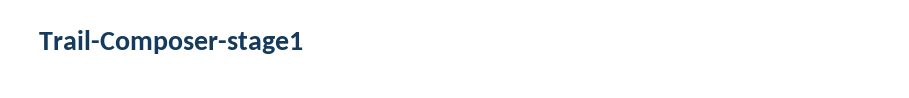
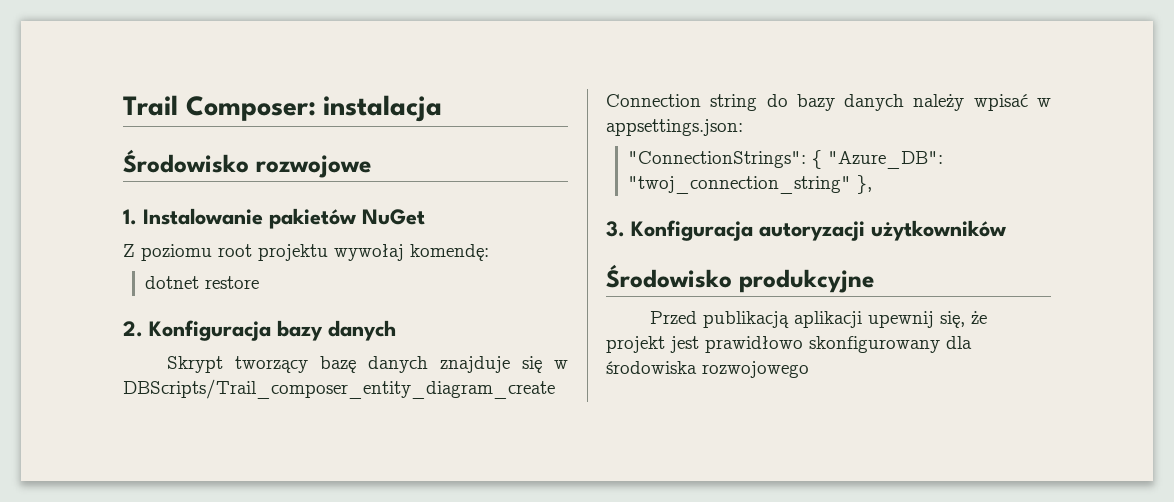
[39,30,303,54] Trail-Composer-stage1 -> [123,95,443,122] [123,149,371,178] [123,208,425,229] [123,244,489,261] [145,276,260,289] [123,320,396,341] [167,356,568,373] [123,379,555,399] [606,94,1051,111] [606,119,743,136] [628,150,944,169] [628,175,873,194] [606,220,1006,241] [606,264,874,293] [650,311,988,328] [606,336,972,353] [606,361,809,378] Trail Composer: instalacja // Środowisko rozwojowe // 1. Instalowanie pakietów NuGet // Z poziomu root projektu wywołaj komendę: // dotnet restore // 2. Konfiguracja bazy danych // Skrypt tworzący bazę danych znajduje się w DBScripts/Trail_composer_entity_diagram_create Connection string do bazy danych należy wpisać w appsettings.json: // "ConnectionStrings": { "Azure_DB": "twoj_connection_string" }, // 3. Konfiguracja autoryzacji użytkowników // Środowisko produkcyjne // Przed publikacją aplikacji upewnij się, że projekt jest prawidłowo skonfigurowany dla środowiska rozwojowego

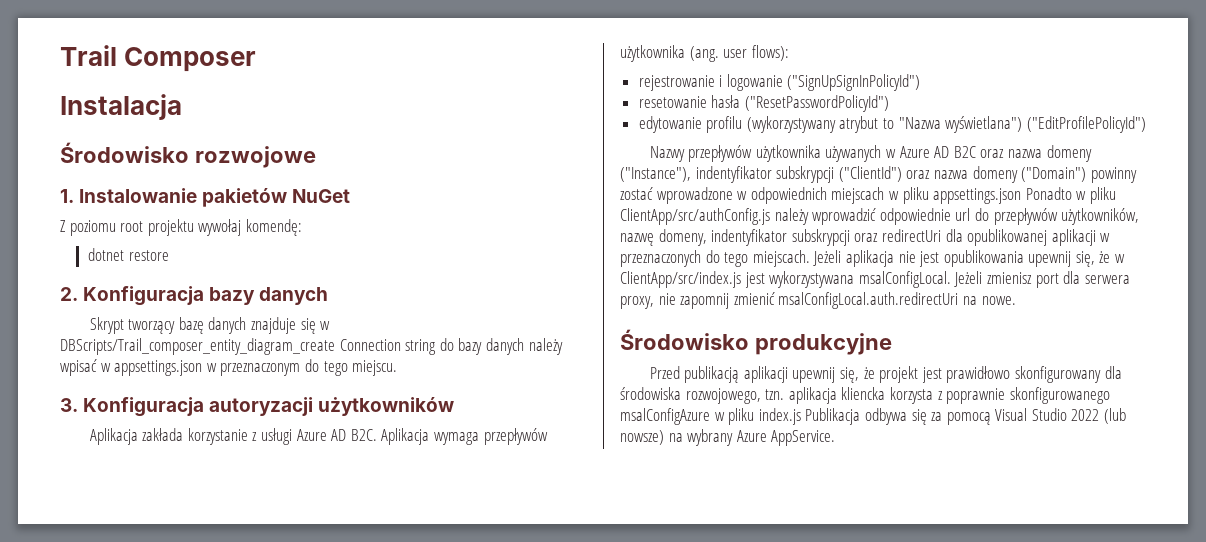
[185,95,443,122] Composer: instalacja -> [124,47,257,72] [60,94,182,120] Composer // Instalacja
[606,119,743,136] [628,150,944,169] [628,175,873,194] [606,220,1006,241] appsettings.json: // "ConnectionStrings": { "Azure_DB": "twoj_connection_string" }, // 3. Konfiguracja autoryzacji użytkowników -> [114,359,398,376] [60,397,455,417] [89,428,548,445] [620,45,789,62] [638,74,921,91] [638,95,889,112] [638,116,1146,133] [649,145,1092,162] [620,166,1137,183] [620,187,1116,204] [620,208,1140,225] [620,229,1111,246] [620,250,1126,267] [620,271,1130,288] [620,292,1016,309] appsettings.json w przeznaczonym do tego miejscu. // 3. Konfiguracja autoryzacji użytkowników // Aplikacja zakłada korzystanie z usługi Azure AD B2C. Aplikacja wymaga przepływów użytkownika (ang. user flows): // rejestrowanie i logowanie ("SignUpSignInPolicyId") // resetowanie hasła ("ResetPasswordPolicyId") // edytowanie profilu (wykorzystywany atrybut to "Nazwa wyświetlana") ("EditProfilePolicyId") // Nazwy przepływów użytkownika używanych w Azure AD B2C oraz nazwa domeny ("Instance"), indentyfikator subskrypcji ("ClientId") oraz nazwa domeny ("Domain") powinny zostać wprowadzone w odpowiednich miejscach w pliku appsettings.json Ponadto w pliku ClientApp/src/authConfig.js należy wprowadzić odpowiednie url do przepływów użytkowników, nazwę domeny, indentyfikator subskrypcji oraz redirectUri dla opublikowanej aplikacji w przeznaczonych do tego miejscach. Jeżeli aplikacja nie jest opublikowania upewnij się, że w ClientApp/src/index.js jest wykorzystywana msalConfigLocal. Jeżeli zmienisz port dla serwera proxy, nie zapomnij zmienić msalConfigLocal.auth.redirectUri na nowe.
[702,361,809,378] rozwojowego -> [685,387,1110,404] [620,408,1127,425] [620,429,836,446] rozwojowego, tzn. aplikacja kliencka korzysta z poprawnie skonfigurowanego msalConfigAzure w pliku index.js Publikacja odbywa się za pomocą Visual Studio 2022 (lub nowsze) na wybrany Azure AppService.

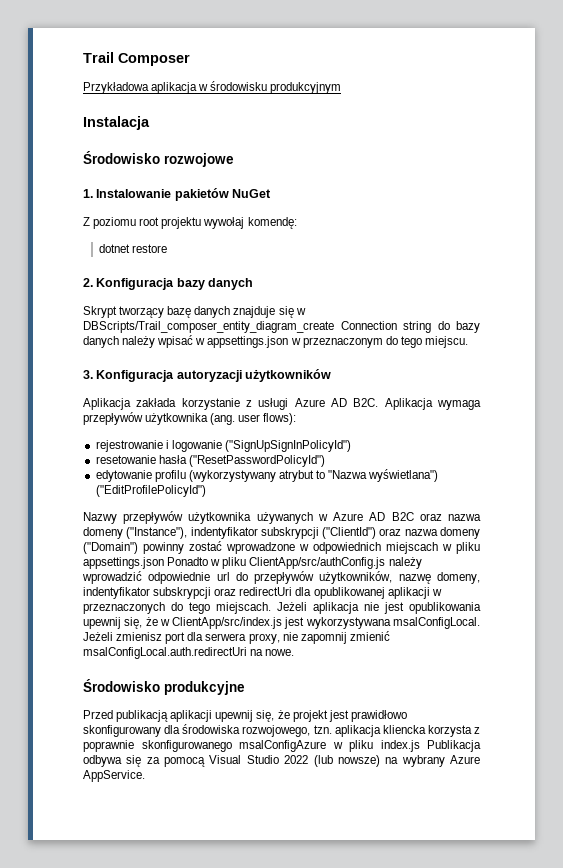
(257, 59) none -> [83,81,342,94] // Przykładowa aplikacja w środowisku produkcyjnym

